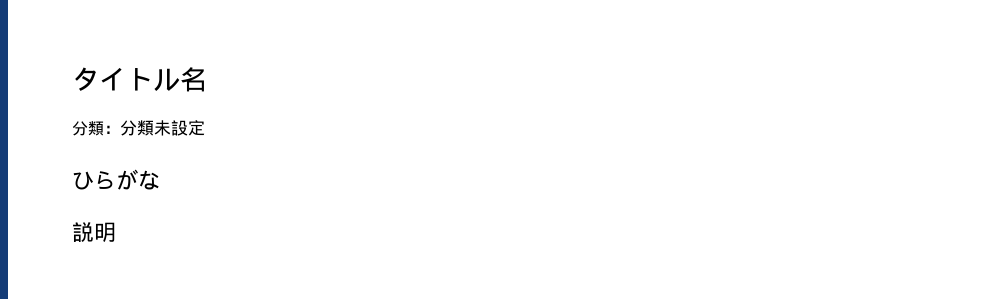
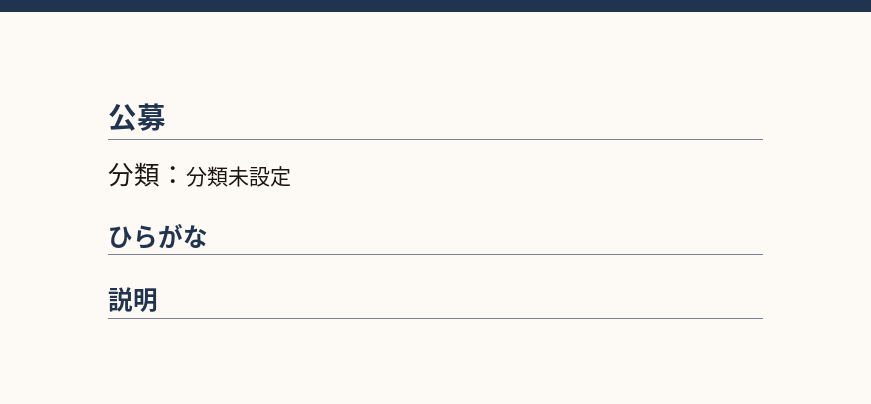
[72,67,207,92] タイトル名 -> [108,103,166,131] 公募

